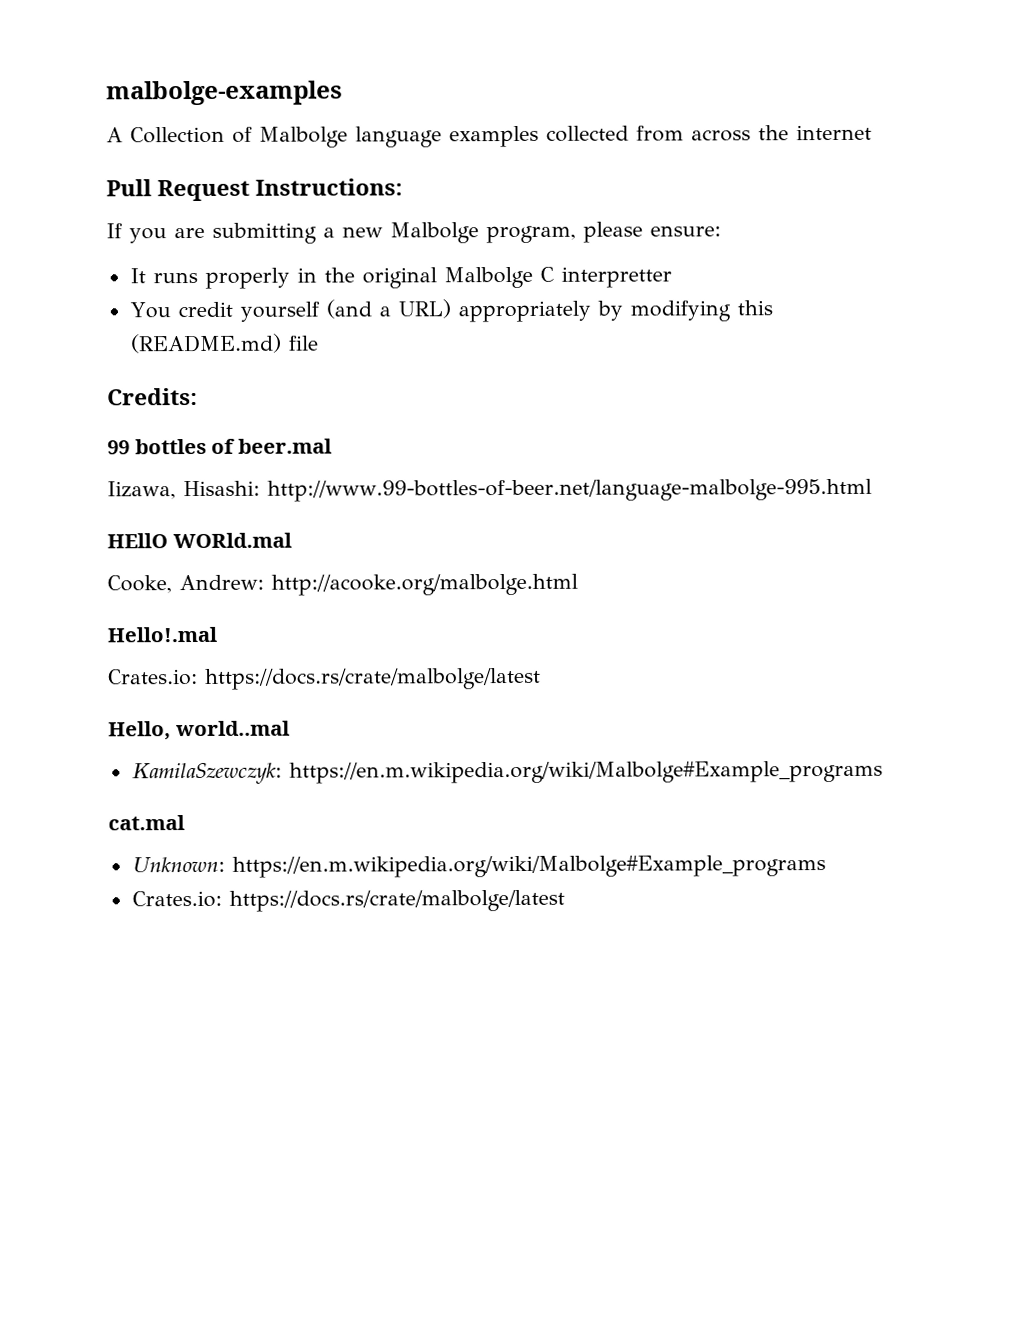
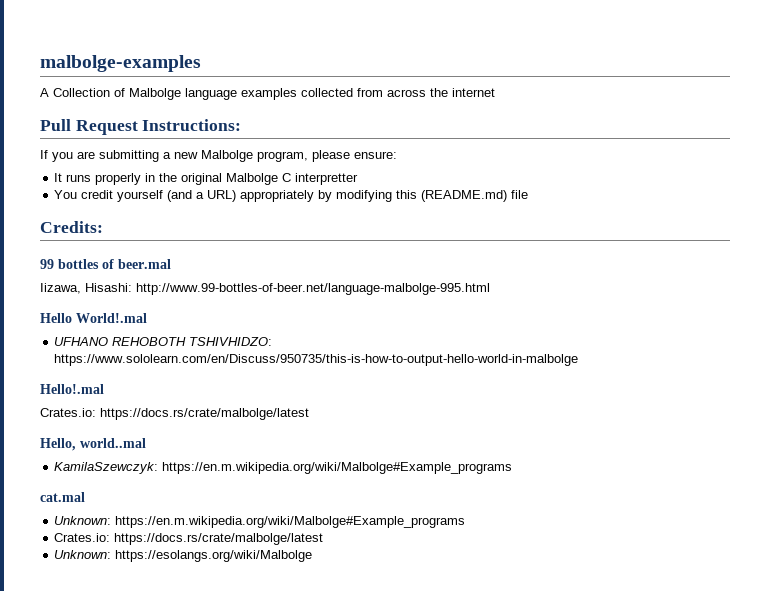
[107,532,292,549] [107,573,578,596] HEllO WORld.mal // Cooke, Andrew: http://acooke.org/malbolge.html -> [40,313,147,323] [54,337,273,346] [54,354,579,366] Hello World!.mal // UFHANO REHOBOTH TSHIVHIDZO: https://www.sololearn.com/en/Discuss/950735/this-is-how-to-output-hello-world-in-malbolge
(565, 900) none -> [54,550,313,562] // Unknown: https://esolangs.org/wiki/Malbolge

